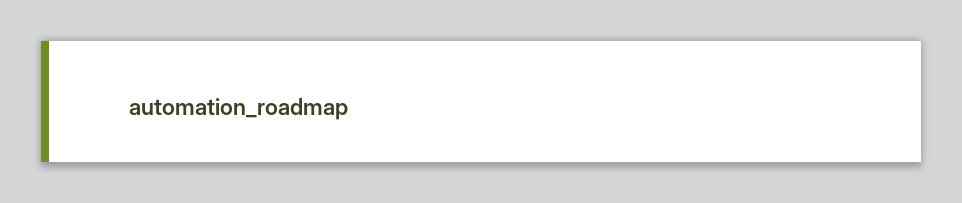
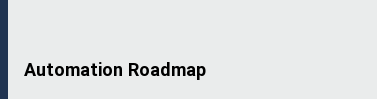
[129,98,348,120] automation_roadmap -> [24,62,206,80] Automation Roadmap

